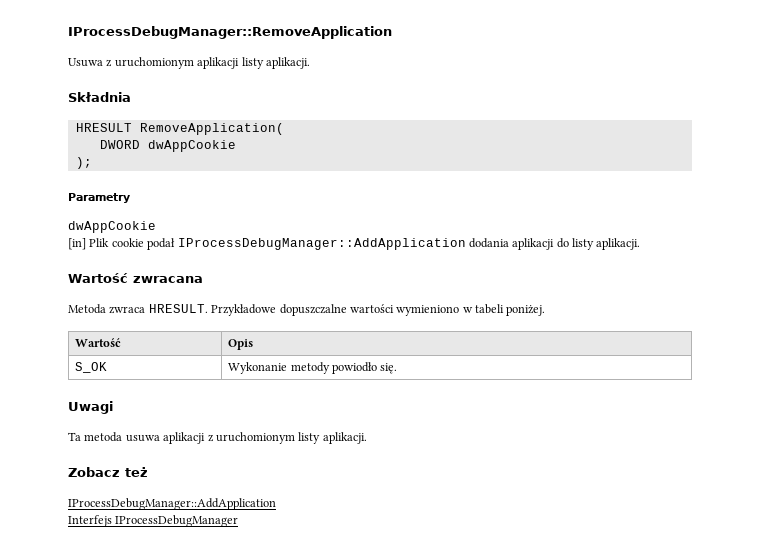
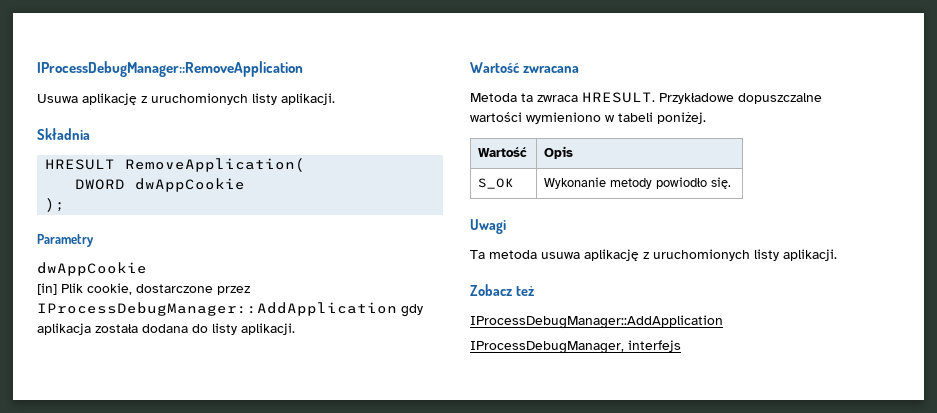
[106,57,240,69] z uruchomionym aplikacji -> [82,93,248,105] aplikację z uruchomionych
[111,238,555,250] cookie podał IProcessDebugManager::AddApplication dodania aplikacji -> [87,283,251,295] [37,302,423,317] [37,323,188,335] cookie, dostarczone przez IProcessDebugManager::AddApplication gdy aplikacja została dodana
(106, 309) none -> [521,93,533,102] ta
[163,432,295,444] aplikacji z uruchomionym -> [584,249,750,261] aplikację z uruchomionych
[68,515,239,527] Interfejs IProcessDebugManager -> [470,340,681,354] IProcessDebugManager, interfejs

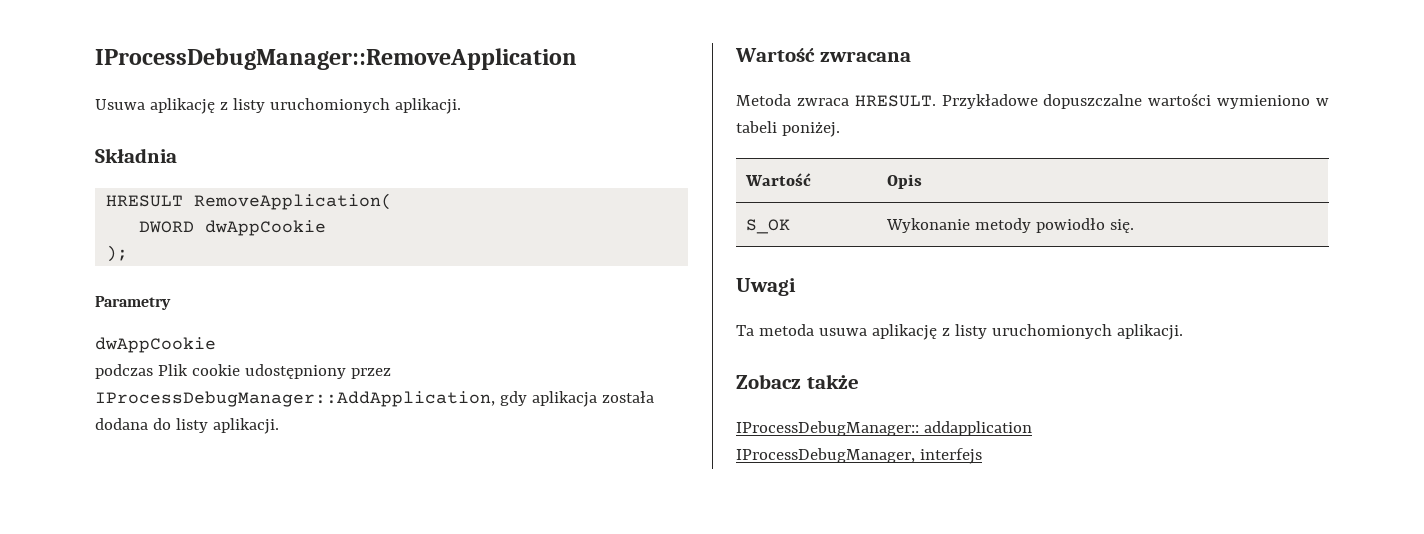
[151,93,277,105] uruchomionych listy -> [232,98,390,113] listy uruchomionych
[37,283,251,295] [37,302,397,316] [in] Plik cookie, dostarczone przez IProcessDebugManager::AddApplication -> [95,364,391,379] [95,391,495,407] podczas Plik cookie udostępniony przez IProcessDebugManager::AddApplication,
[521,93,533,102] ta -> (791, 100) none
[653,249,779,261] uruchomionych listy -> [954,324,1112,339] listy uruchomionych
[515,286,535,296] [470,315,723,329] też // IProcessDebugManager::AddApplication -> [806,374,859,389] [736,421,1032,436] także // IProcessDebugManager:: addapplication

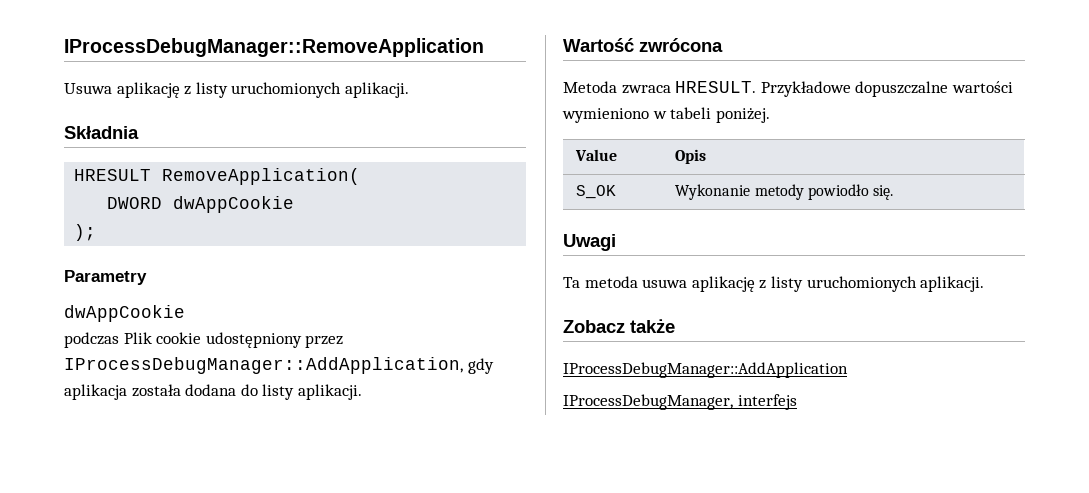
[819,51,911,62] zwracana -> [639,38,723,52] zwrócona
[744,173,811,186] Wartość -> [575,149,618,161] Value
[736,421,1032,436] IProcessDebugManager:: addapplication -> [563,362,848,378] IProcessDebugManager::AddApplication

